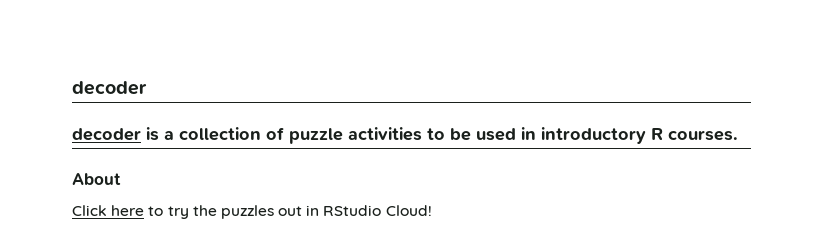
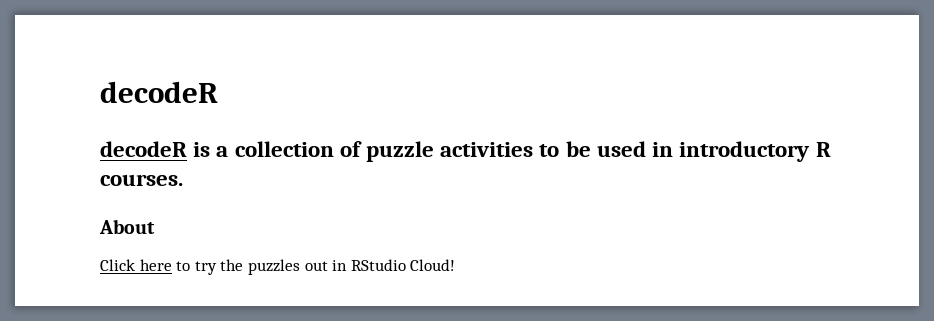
[72,81,147,95] [72,128,141,141] decoder // decoder -> [100,81,218,103] [100,141,187,157] decodeR // decodeR

